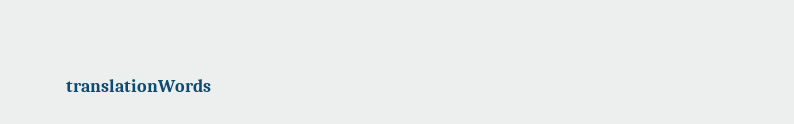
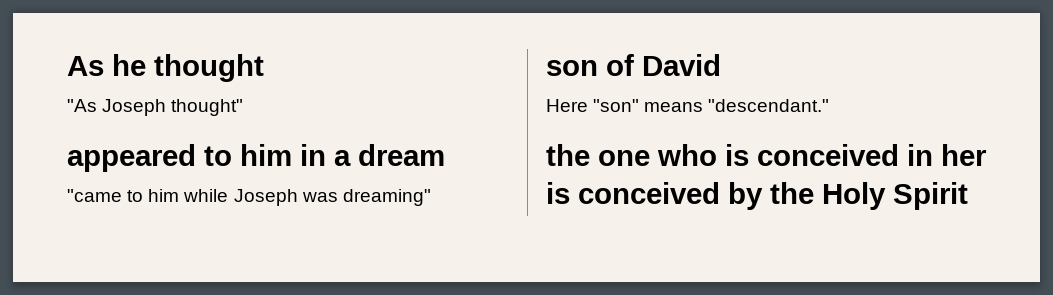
[66,79,211,92] translationWords -> [67,54,264,82] [67,99,244,116] [67,144,445,172] [67,189,431,206] [546,54,721,76] [546,99,830,112] [546,144,987,166] [546,182,968,210] As he thought // "As Joseph thought" // appeared to him in a dream // "came to him while Joseph was dreaming" // son of David // Here "son" means "descendant." // the one who is conceived in her is conceived by the Holy Spirit

